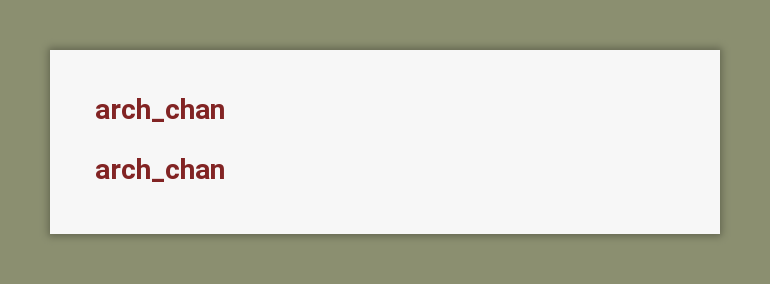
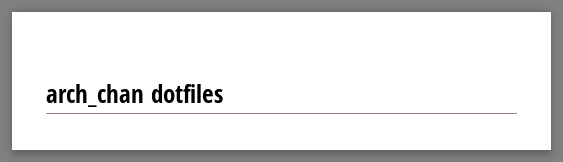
[95,98,225,122] [95,158,225,182] arch_chan // arch_chan -> [46,84,223,107] arch_chan dotfiles

